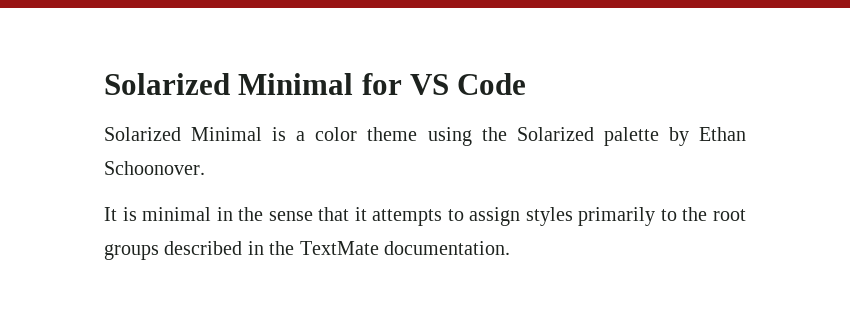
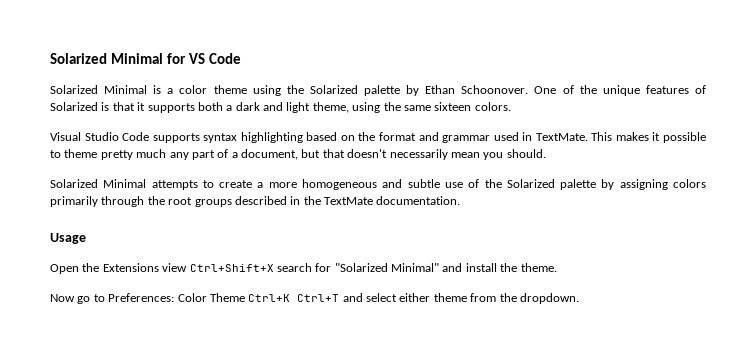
[104,207,677,226] // It is minimal in the sense that it attempts to assign styles primarily to -> [534,85,706,96] [50,102,511,113] [50,132,706,143] [50,149,546,160] [50,179,706,190] [50,196,145,207] One of the unique features of Solarized is that it supports both a dark and light theme, using the same sixteen colors. // Visual Studio Code supports syntax highlighting based on the format and grammar used in TextMate. This makes it possible to theme pretty much any part of a document, but that doesn't necessarily mean you should. // Solarized Minimal attempts to create a more homogeneous and subtle use of the Solarized palette by assigning colors primarily through
(510, 248) none -> [50,233,86,244] [50,263,557,274] [50,293,579,304] // Usage // Open the Extensions view Ctrl+Shift+X search for "Solarized Minimal" and install the theme. // Now go to Preferences: Color Theme Ctrl+K Ctrl+T and select either theme from the dropdown.

